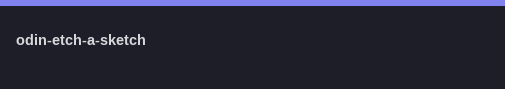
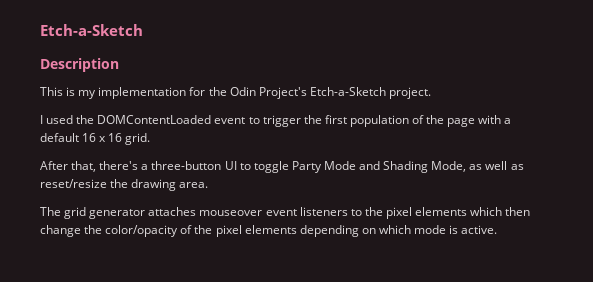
[16,34,146,45] odin-etch-a-sketch -> [40,24,143,36] [40,58,119,72] [40,87,431,99] [40,115,512,127] [40,133,151,145] [40,161,524,173] [40,179,209,191] [40,207,531,219] [40,225,498,237] Etch-a-Sketch // Description // This is my implementation for the Odin Project's Etch-a-Sketch project. // I used the DOMContentLoaded event to trigger the first population of the page with a default 16 x 16 grid. // After that, there's a three-button UI to toggle Party Mode and Shading Mode, as well as reset/resize the drawing area. // The grid generator attaches mouseover event listeners to the pixel elements which then change the color/opacity of the pixel elements depending on which mode is active.

